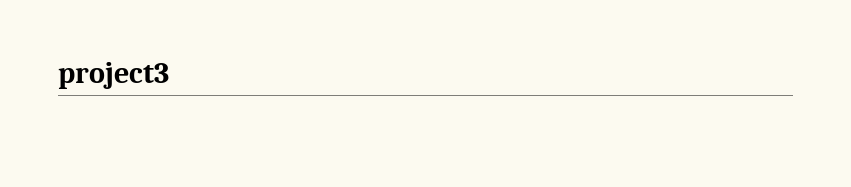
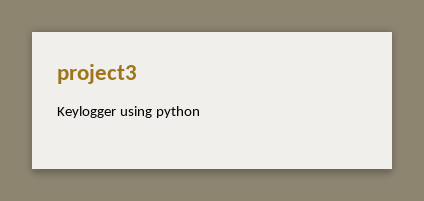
(169, 75) none -> [57,106,200,118] // Keylogger using python

